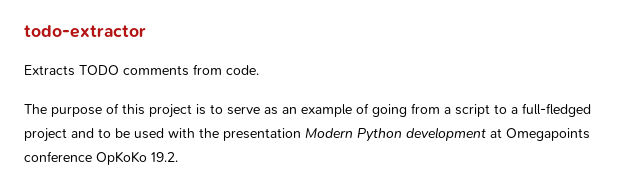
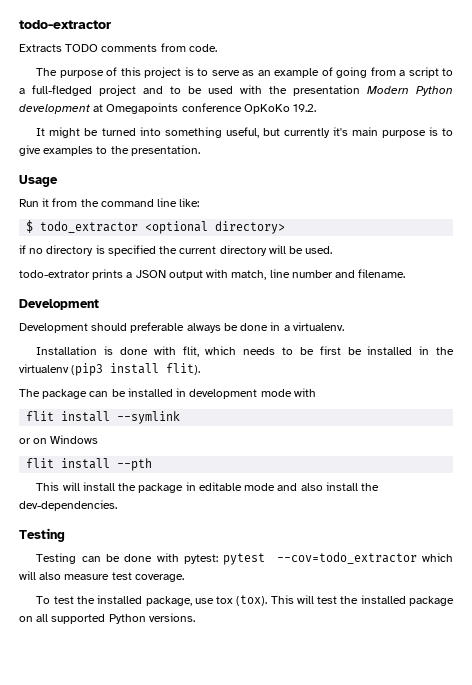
(178, 157) none -> [36,127,453,138] [19,145,200,156] [19,175,58,187] [19,198,200,207] [26,220,286,234] [19,245,333,256] [19,269,406,280] [19,299,99,310] [19,322,344,333] [36,346,454,357] [19,363,201,376] [19,388,316,399] [26,411,181,424] [19,435,99,444] [26,458,153,471] [36,482,380,493] [19,500,117,511] [19,528,65,542] [36,552,453,565] [19,571,184,582] [36,595,454,606] [19,613,195,624] // It might be turned into something useful, but currently it's main purpose is to give examples to the presentation. // Usage // Run it from the command line like: // $ todo_extractor <optional directory> // if no directory is specified the current directory will be used. // todo-extrator prints a JSON output with match, line number and filename. // Development // Development should preferable always be done in a virtualenv. // Installation is done with flit, which needs to be first be installed in the virtualenv (pip3 install flit). // The package can be installed in development mode with // flit install --symlink // or on Windows // flit install --pth // This will install the package in editable mode and also install the dev-dependencies. // Testing // Testing can be done with pytest: pytest --cov=todo_extractor which will also measure test coverage. // To test the installed package, use tox (tox). This will test the installed package on all supported Python versions.

